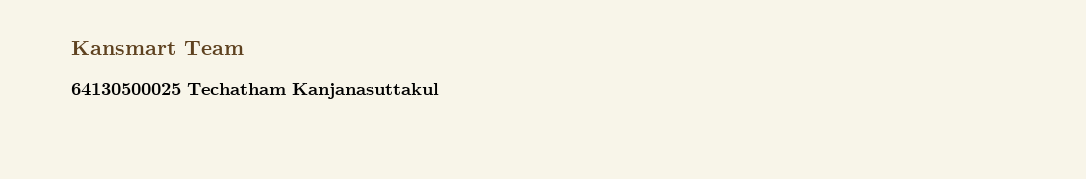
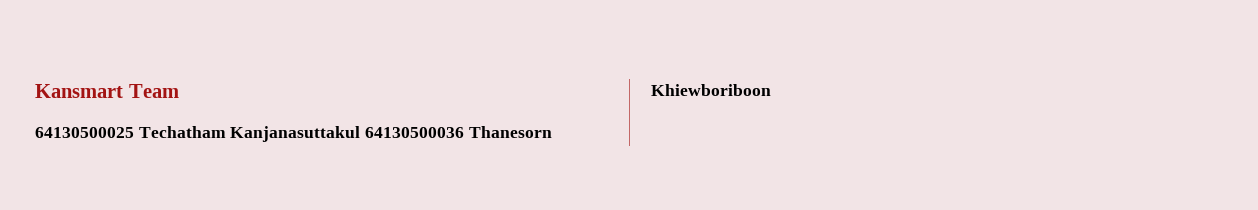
(439, 91) none -> [365,126,552,138] [651,84,771,96] 64130500036 Thanesorn Khiewboriboon

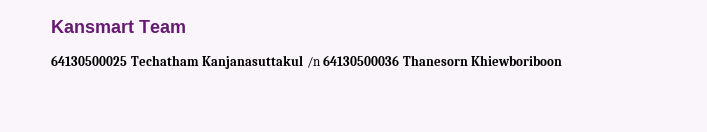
(361, 134) none -> [306,56,320,68] /n

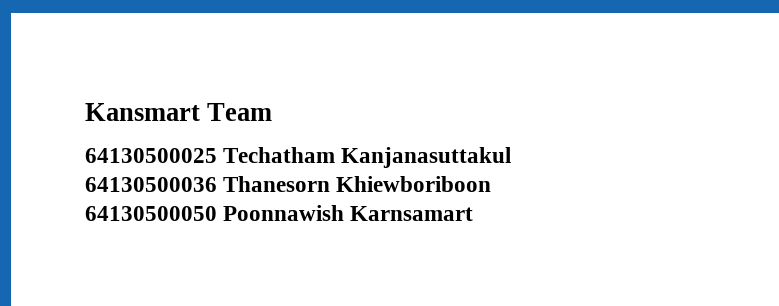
[306,56,320,68] /n -> (512, 157) //
(563, 60) none -> [85,205,474,221] // 64130500050 Poonnawish Karnsamart

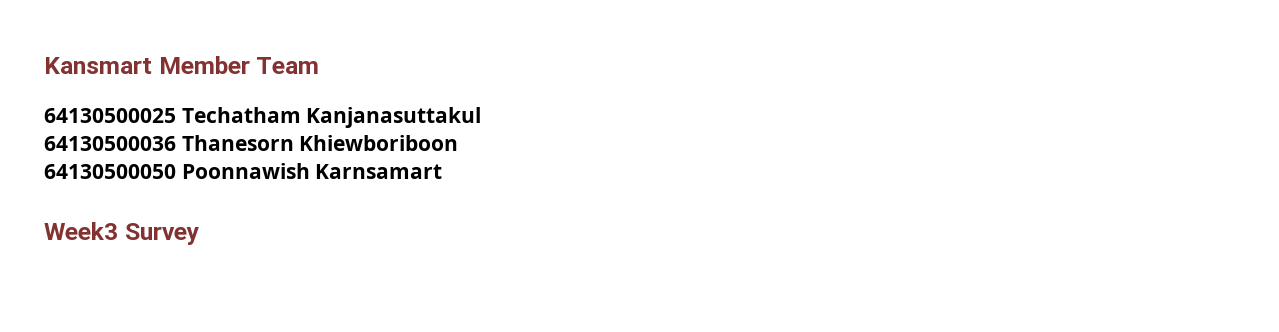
(200, 112) none -> [158,56,250,74] Member
(474, 213) none -> [44,222,199,245] // Week3 Survey

